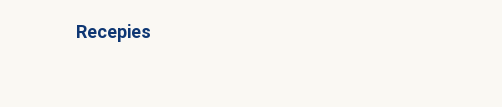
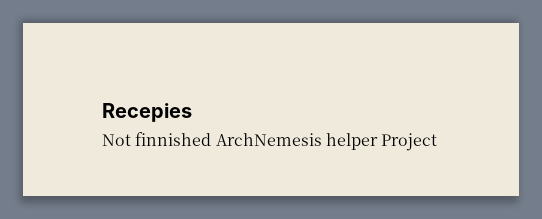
(151, 33) none -> [102,132,438,151] // Not finnished ArchNemesis helper Project

